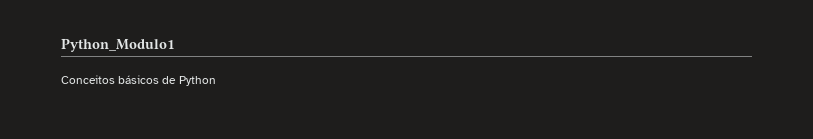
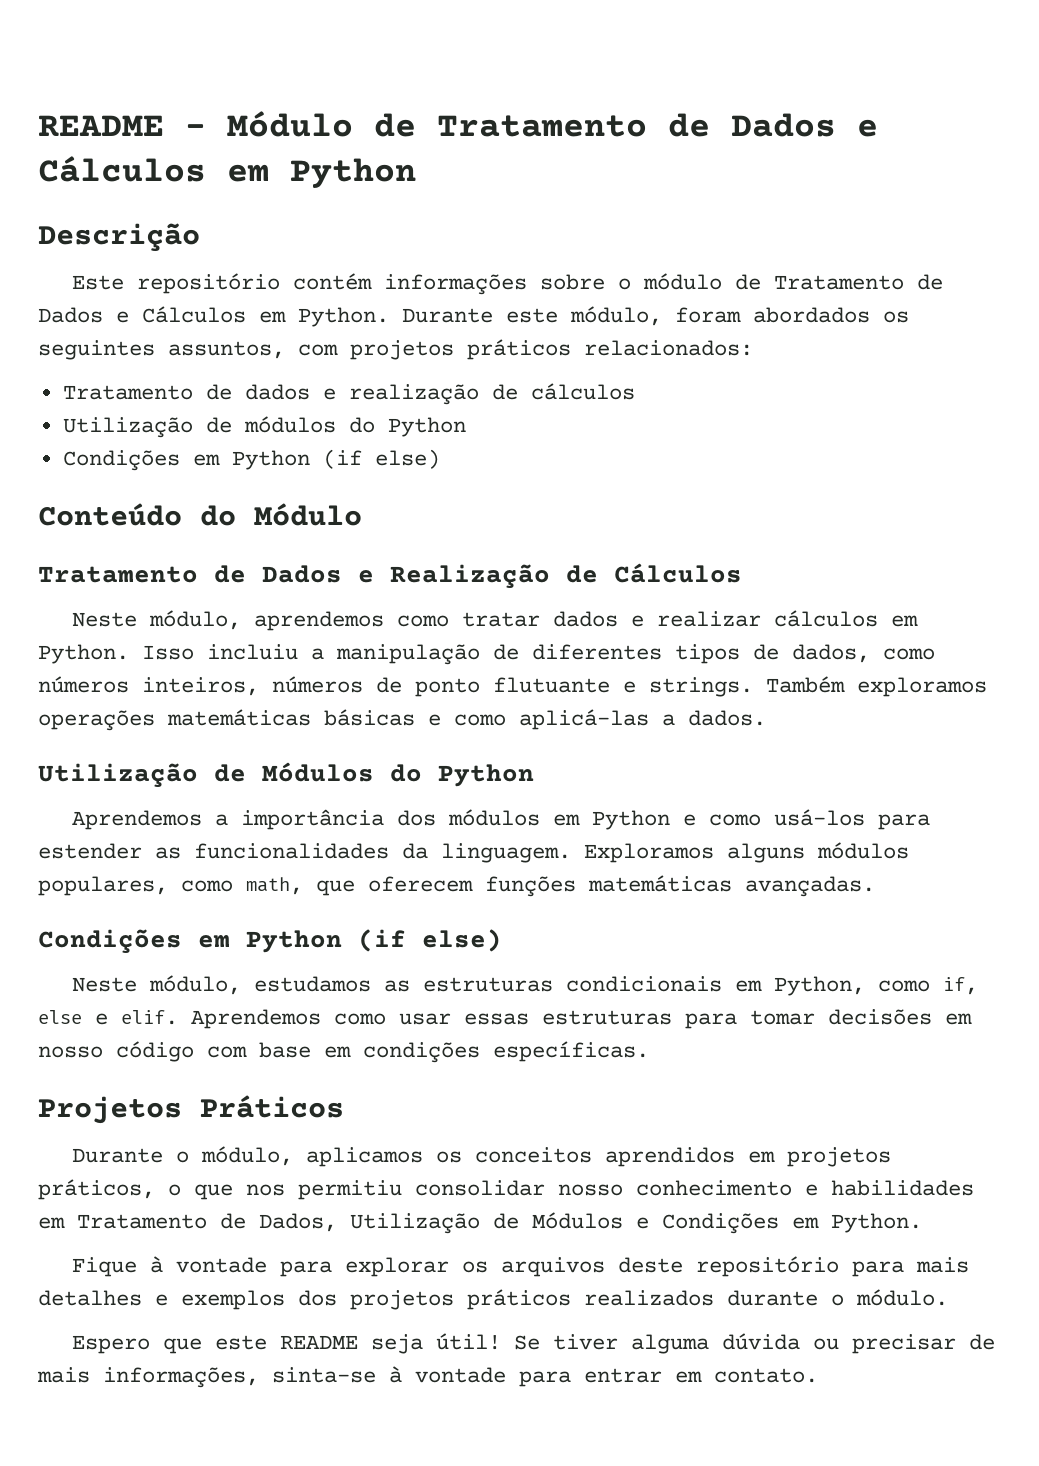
[61,38,174,52] [61,75,216,86] Python_Modulo1 // Conceitos básicos de Python -> [38,111,878,137] [38,156,416,189] [38,223,200,252] [71,273,943,295] [38,306,909,327] [38,339,753,360] [62,383,635,405] [62,416,466,438] [62,449,440,471] [38,503,362,526] [38,563,742,588] [71,610,918,631] [38,644,935,665] [38,676,987,697] [38,709,766,731] [38,762,534,787] [71,809,930,830] [38,842,909,863] [38,875,875,897] [38,929,502,953] [71,975,978,996] [38,1009,972,1029] [38,1041,649,1063] [38,1095,344,1124] [71,1146,891,1167] [38,1179,974,1200] [38,1212,922,1234] [71,1256,969,1277] [38,1289,948,1310] [71,1333,995,1354] [37,1366,818,1388] README - Módulo de Tratamento de Dados e Cálculos em Python // Descrição // Este repositório contém informações sobre o módulo de Tratamento de Dados e Cálculos em Python. Durante este módulo, foram abordados os seguintes assuntos, com projetos práticos relacionados: // Tratamento de dados e realização de cálculos // Utilização de módulos do Python // Condições em Python (if else) // Conteúdo do Módulo // Tratamento de Dados e Realização de Cálculos // Neste módulo, aprendemos como tratar dados e realizar cálculos em Python. Isso incluiu a manipulação de diferentes tipos de dados, como números inteiros, números de ponto flutuante e strings. Também exploramos operações matemáticas básicas e como aplicá-las a dados. // Utilização de Módulos do Python // Aprendemos a importância dos módulos em Python e como usá-los para estender as funcionalidades da linguagem. Exploramos alguns módulos populares, como math, que oferecem funções matemáticas avançadas. // Condições em Python (if else) // Neste módulo, estudamos as estruturas condicionais em Python, como if, else e elif. Aprendemos como usar essas estruturas para tomar decisões em nosso código com base em condições específicas. // Projetos Práticos // Durante o módulo, aplicamos os conceitos aprendidos em projetos práticos, o que nos permitiu consolidar nosso conhecimento e habilidades em Tratamento de Dados, Utilização de Módulos e Condições em Python. // Fique à vontade para explorar os arquivos deste repositório para mais detalhes e exemplos dos projetos práticos realizados durante o módulo. // Espero que este README seja útil! Se tiver alguma dúvida ou precisar de mais informações, sinta-se à vontade para entrar em contato.

